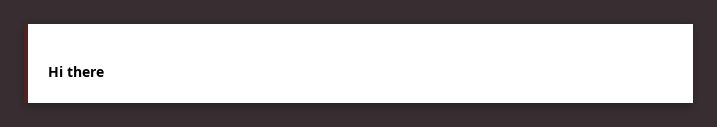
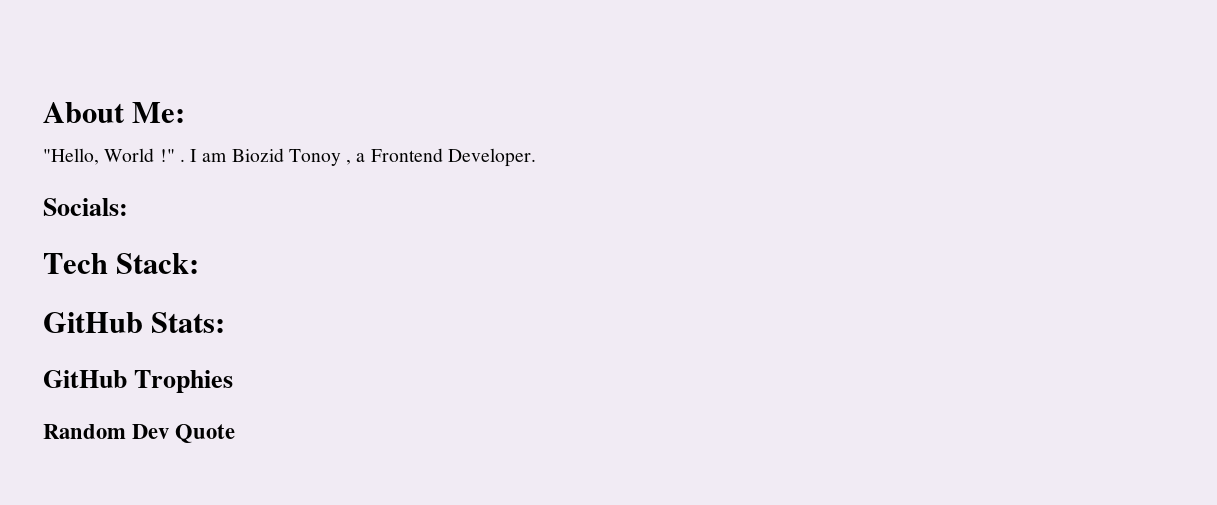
[48,66,104,77] Hi there -> [43,102,186,123] [43,148,536,167] [43,198,128,216] [43,253,200,274] [43,312,226,333] [43,370,234,393] [43,424,236,443] About Me: // "Hello, World !" . I am Biozid Tonoy , a Frontend Developer. // Socials: // Tech Stack: // GitHub Stats: // GitHub Trophies // Random Dev Quote

